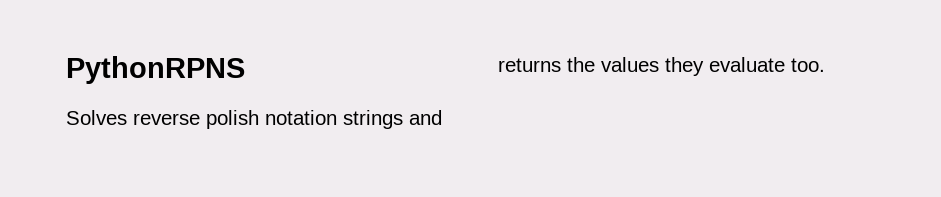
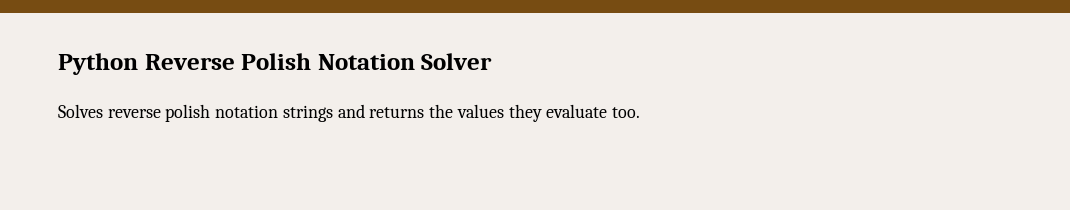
[66,56,245,84] PythonRPNS -> [58,53,493,75] Python Reverse Polish Notation Solver

